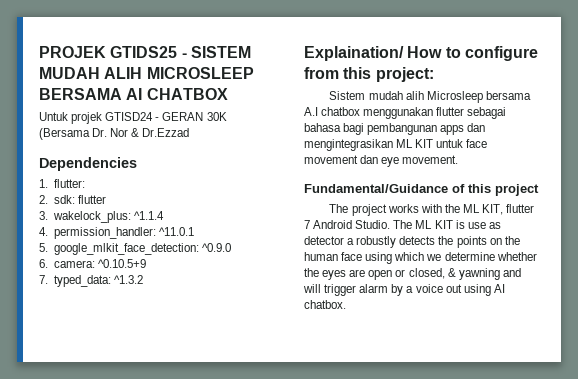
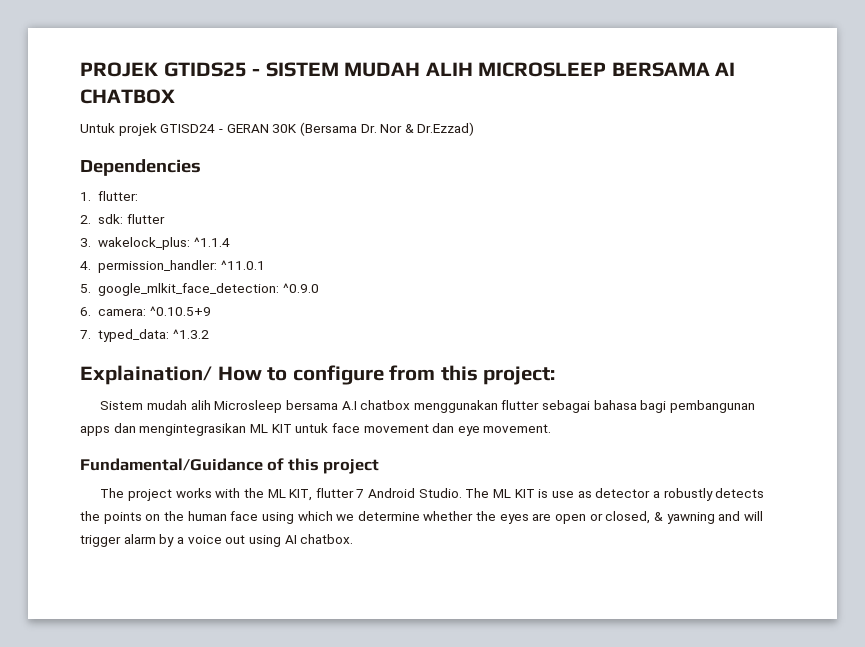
[142,128,190,137] Dr.Ezzad -> [417,122,475,136] Dr.Ezzad)

